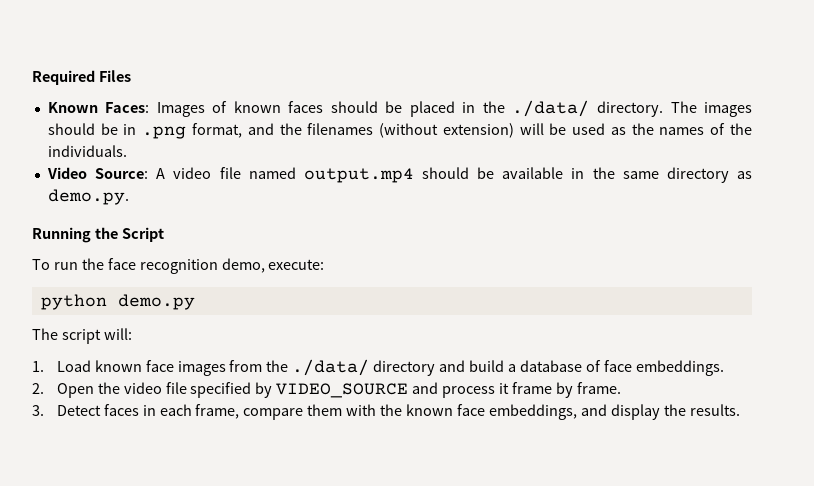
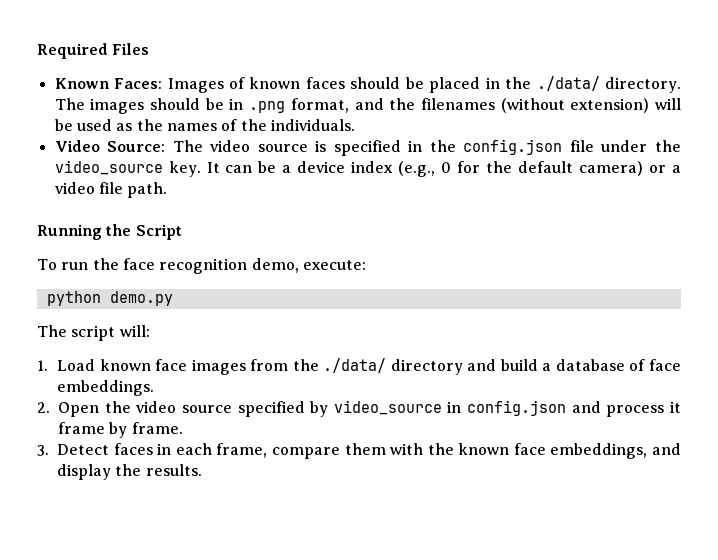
[156,167,752,183] [47,189,129,205] A video file named output.mp4 should be available in the same directory as demo.py. -> [172,139,681,156] [54,160,681,177] [54,182,168,198] The video source is specified in the config.json file under the video_source key. It can be a device index (e.g., 0 for the default camera) or a video file path.
[165,382,187,394] file -> [181,405,232,413] source
[276,383,409,398] VIDEO_SOURCE -> [333,400,567,416] video_source in config.json

